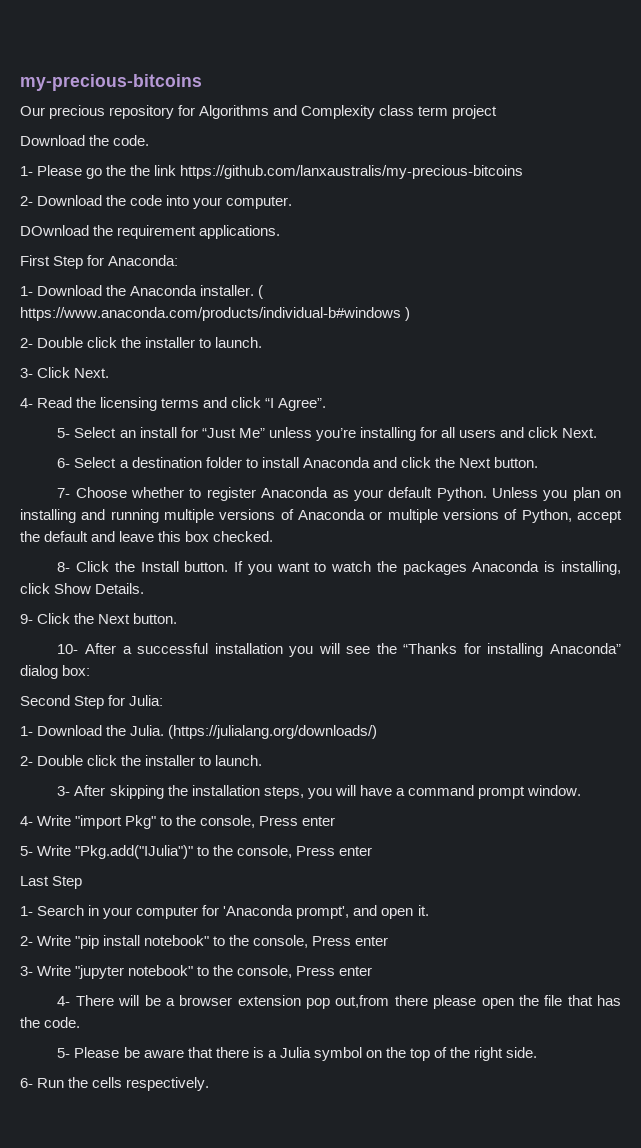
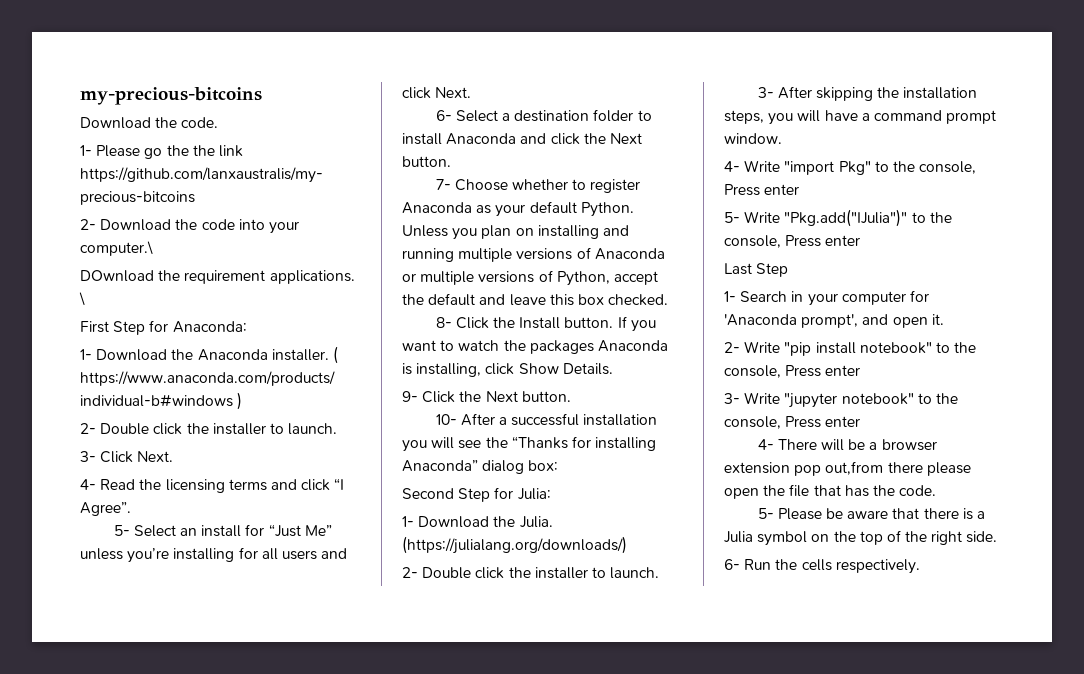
[20,105,498,119] // Our precious repository for Algorithms and Complexity class term project -> (262, 96) none
[226,196,293,209] computer. -> [80,241,153,256] computer.\
(281, 232) none -> [79,292,85,306] \

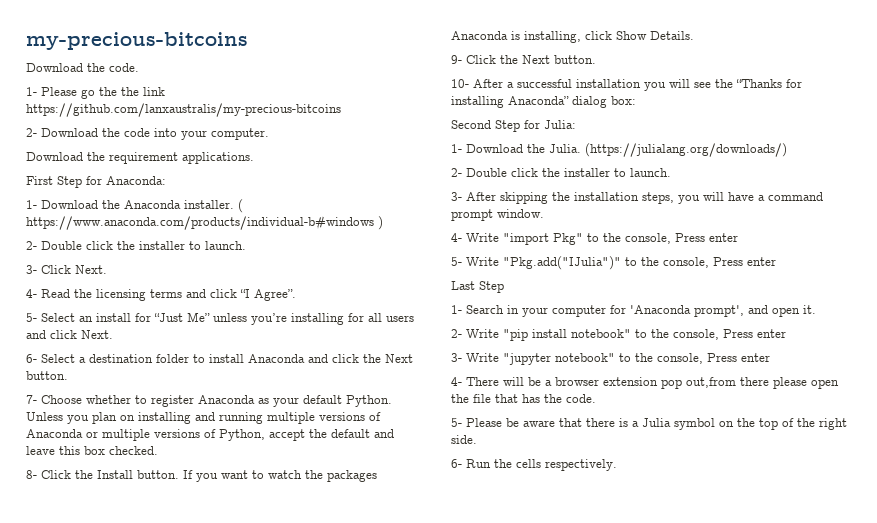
[80,241,153,256] [80,270,154,282] computer.\ // DOwnload -> [211,128,269,140] [26,152,83,161] computer. // Download
[79,292,85,306] \ -> (254, 158) none

